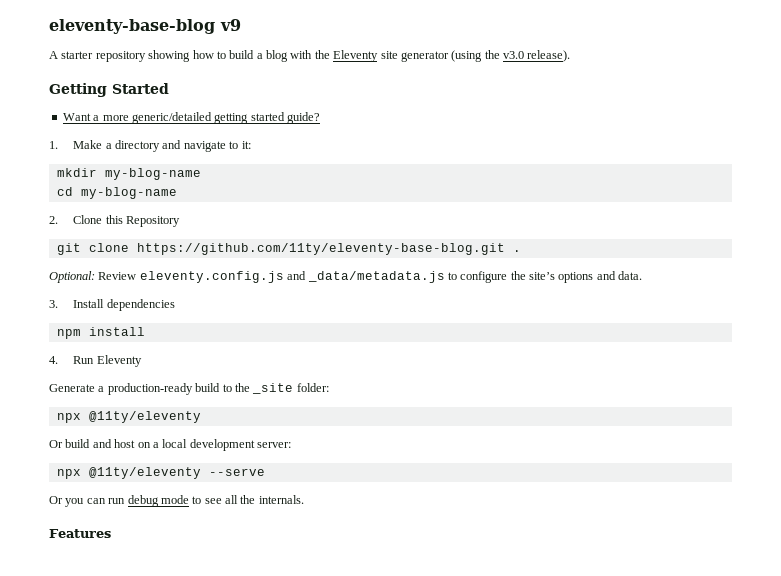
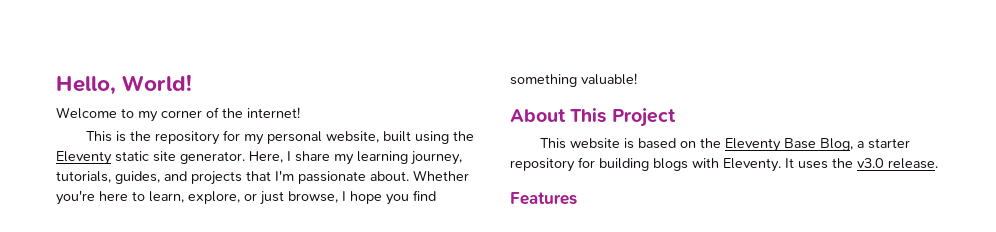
[49,19,241,34] [49,50,571,62] [49,83,169,97] [62,112,320,124] [49,140,251,152] [56,168,201,180] [56,187,177,199] [49,215,181,227] [56,243,521,255] [49,271,643,283] [49,299,175,311] [56,327,145,339] [49,355,142,367] [49,383,329,395] [56,411,201,423] [49,439,291,451] [56,467,265,479] [49,495,304,507] eleventy-base-blog v9 // A starter repository showing how to build a blog with the Eleventy site generator (using the v3.0 release). // Getting Started // Want a more generic/detailed getting started guide? // 1. Make a directory and navigate to it: // mkdir my-blog-name // cd my-blog-name // 2. Clone this Repository // git clone https://github.com/11ty/eleventy-base-blog.git . // Optional: Review eleventy.config.js and _data/metadata.js to configure the site’s options and data. // 3. Install dependencies // npm install // 4. Run Eleventy // Generate a production-ready build to the _site folder: // npx @11ty/eleventy // Or build and host on a local development server: // npx @11ty/eleventy --serve // Or you can run debug mode to see all the internals. -> [56,74,193,95] [56,107,300,122] [85,130,474,145] [56,151,462,165] [56,170,469,185] [56,190,436,205] [510,73,637,87] [510,108,676,127] [539,138,910,152] [510,157,938,172] Hello, World! // Welcome to my corner of the internet! // This is the repository for my personal website, built using the Eleventy static site generator. Here, I share my learning journey, tutorials, guides, and projects that I'm passionate about. Whether you're here to learn, explore, or just browse, I hope you find something valuable! // About This Project // This website is based on the Eleventy Base Blog, a starter repository for building blogs with Eleventy. It uses the v3.0 release.

